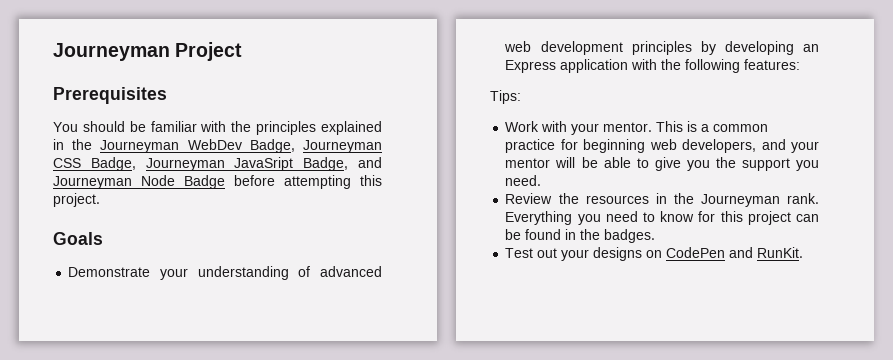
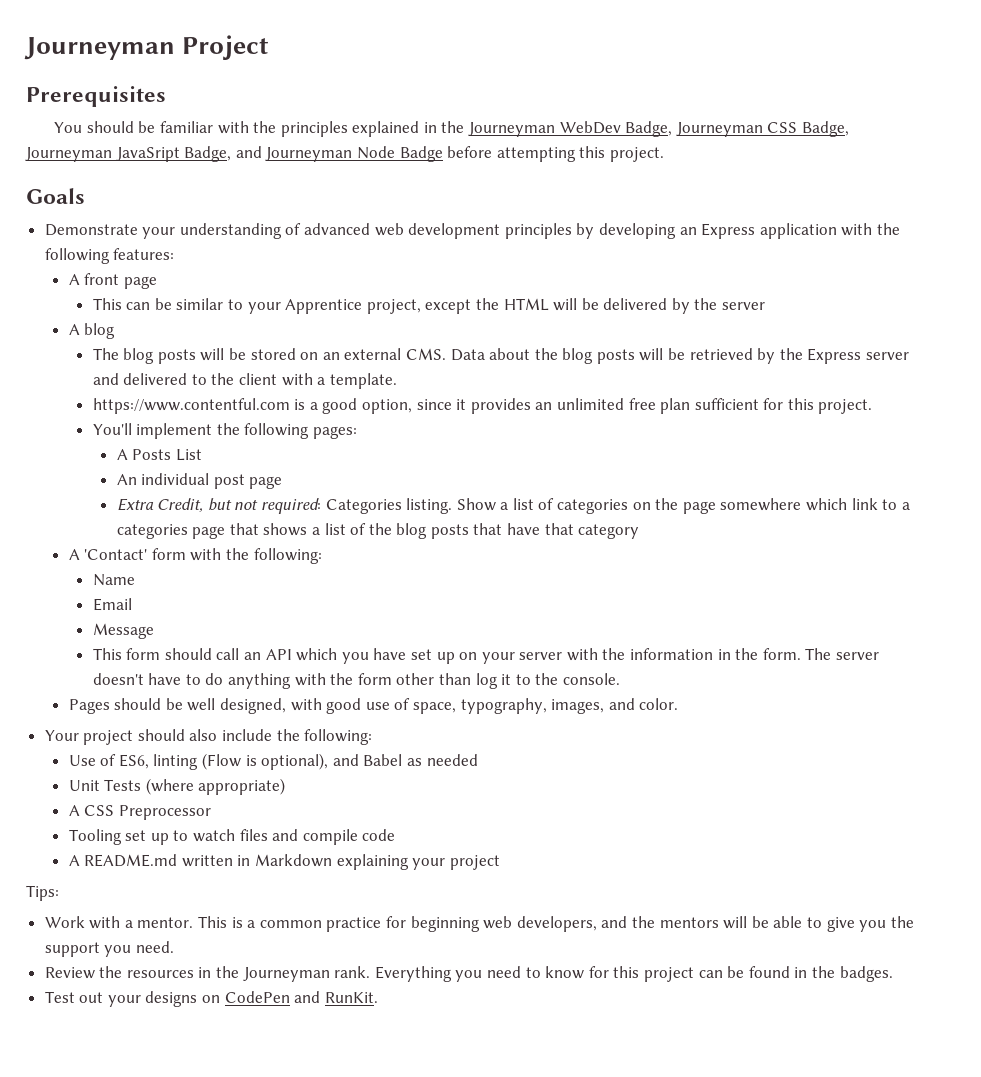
(801, 64) none -> [68,273,157,289] [92,298,766,314] [68,323,116,339] [92,348,910,364] [92,373,397,389] [92,398,873,414] [92,423,357,439] [116,449,202,461] [116,473,283,489] [116,498,910,514] [116,523,640,539] [68,548,322,564] [92,574,135,586] [92,598,132,611] [92,623,154,639] [92,648,880,664] [92,673,620,689] [68,698,679,714] [44,729,373,745] [68,753,478,770] [68,778,286,795] [68,805,211,820] [68,829,396,845] [68,854,500,870] // A front page // This can be similar to your Apprentice project, except the HTML will be delivered by the server // A blog // The blog posts will be stored on an external CMS. Data about the blog posts will be retrieved by the Express server and delivered to the client with a template. // https://www.contentful.com is a good option, since it provides an unlimited free plan sufficient for this project. // You'll implement the following pages: // A Posts List // An individual post page // Extra Credit, but not required: Categories listing. Show a list of categories on the page somewhere which link to a categories page that shows a list of the blog posts that have that category // A 'Contact' form with the following: // Name // Email // Message // This form should call an API which you have set up on your server with the information in the form. The server doesn't have to do anything with the form other than log it to the console. // Pages should be well designed, with good use of space, typography, images, and color. // Your project should also include the following: // Use of ES6, linting (Flow is optional), and Babel as needed // Unit Tests (where appropriate) // A CSS Preprocessor // Tooling set up to watch files and compile code // A README.md written in Markdown explaining your project
[571,123,600,135] your -> [124,920,133,928] a
[791,141,819,153] [505,158,551,168] your mentor -> [631,916,719,928] the mentors

